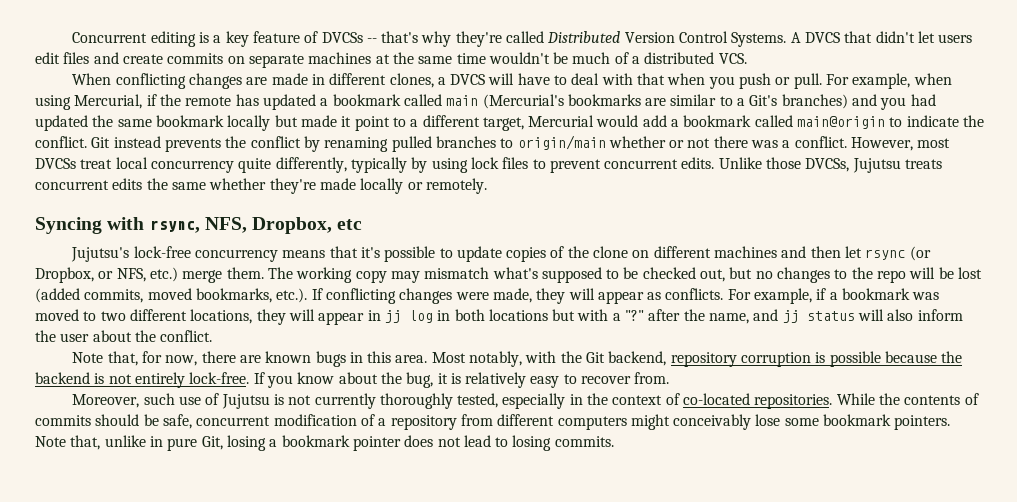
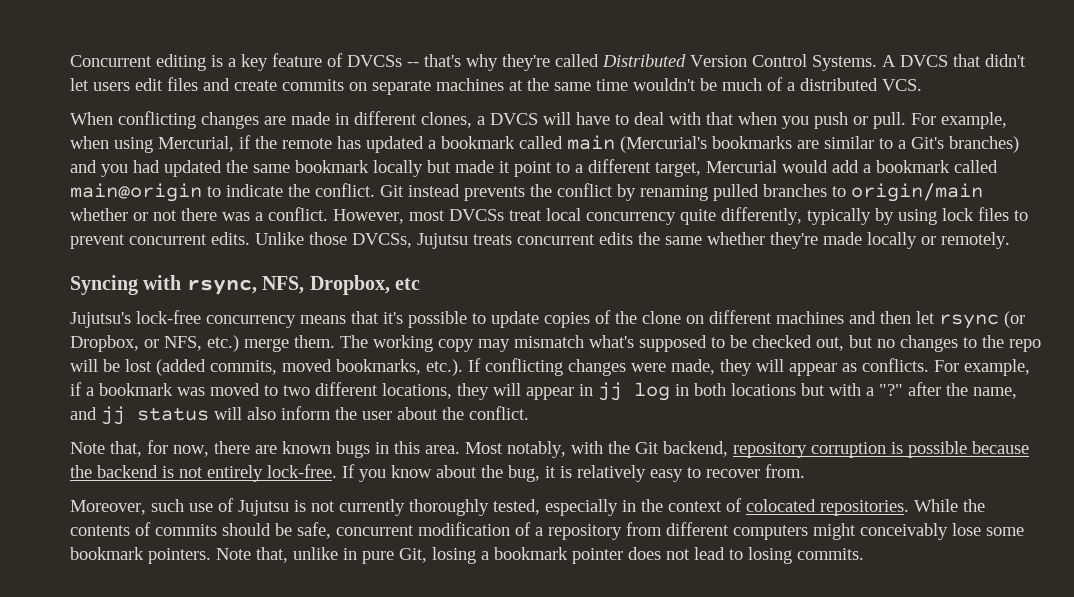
[683,393,751,405] co-located -> [746,499,816,512] colocated

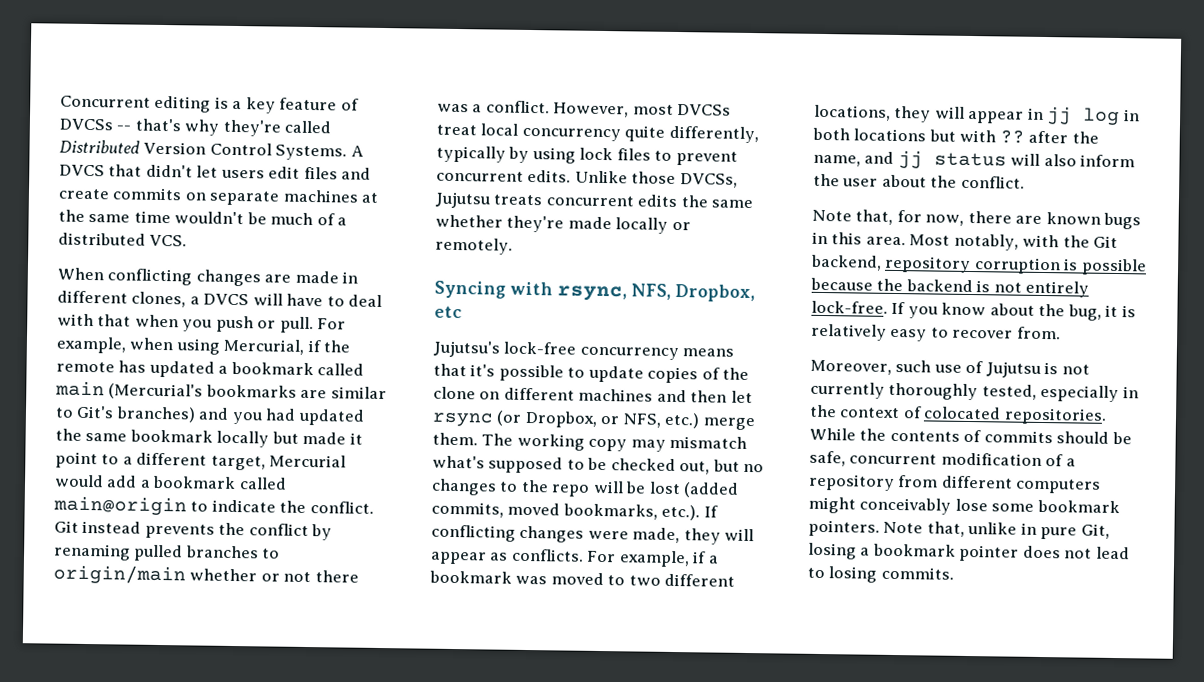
[898,140,906,149] a -> (74, 412) none
[866,384,903,396] a "?" -> [999,129,1025,144] ??

